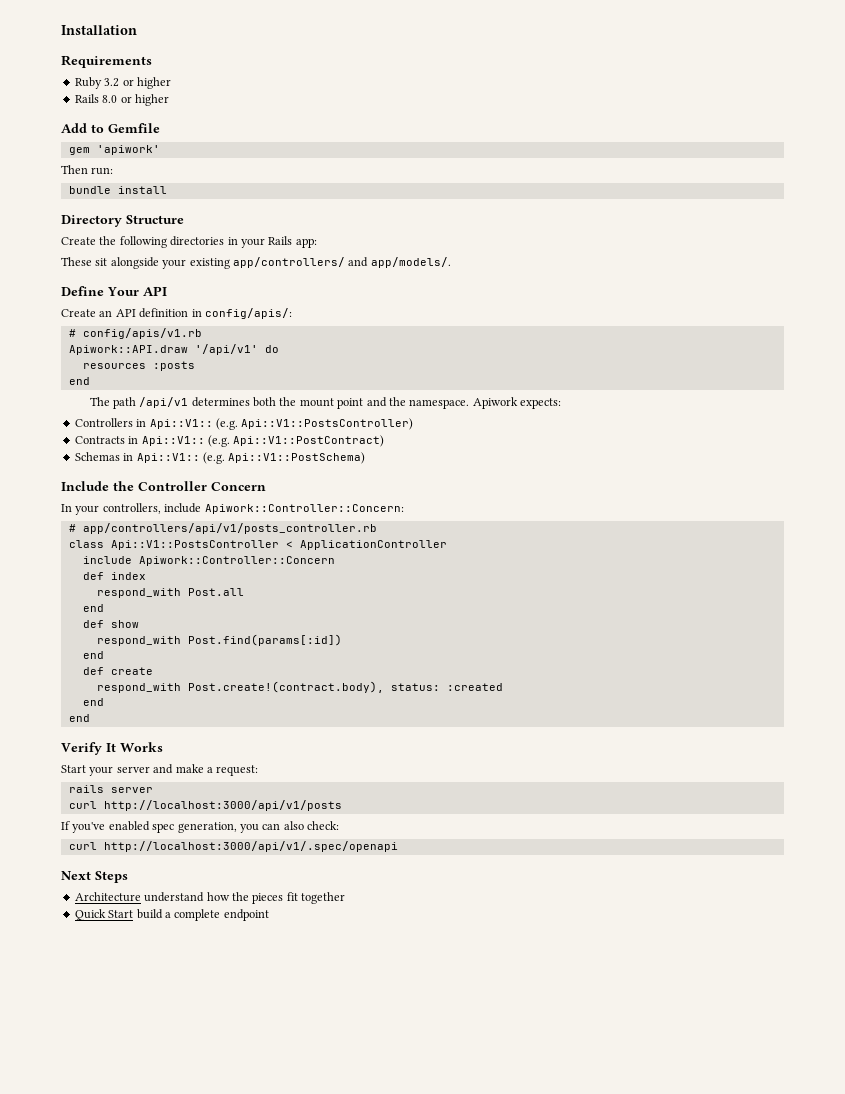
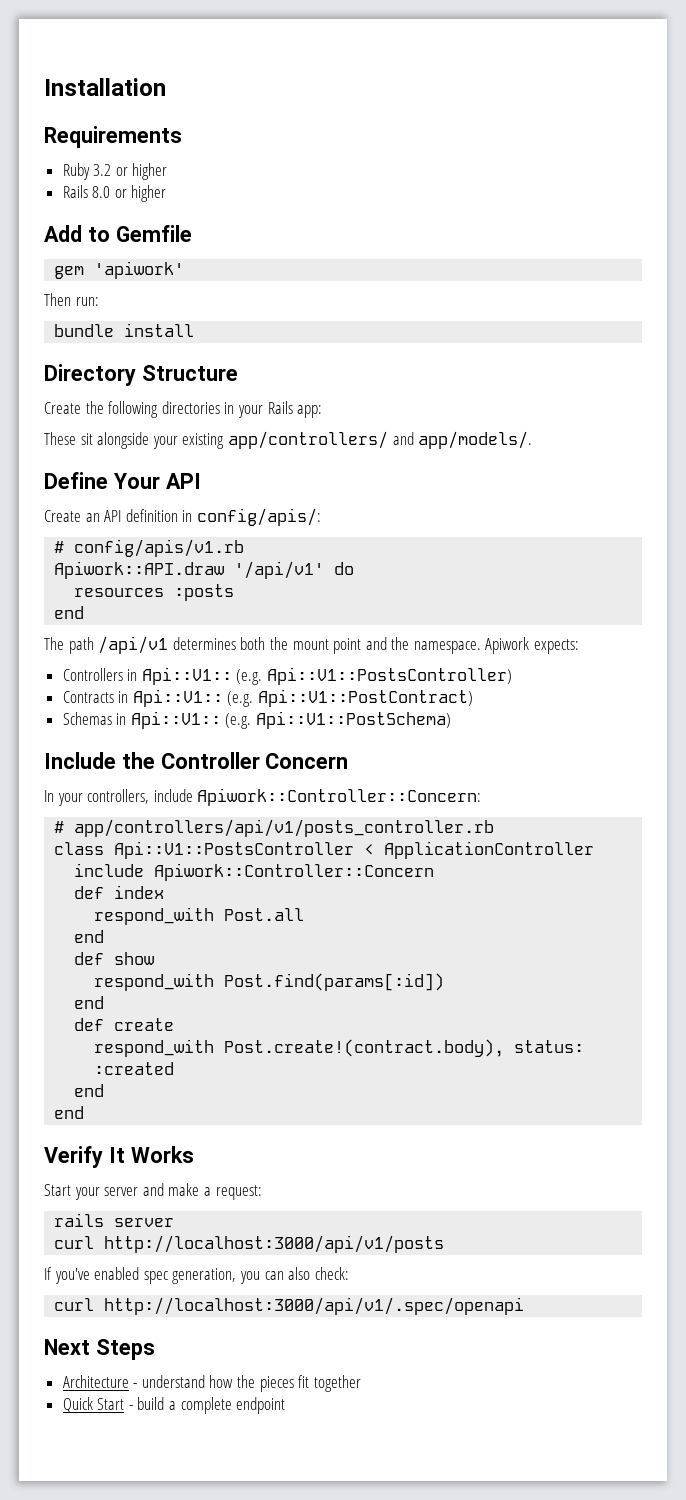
(141, 897) none -> [133,1383,138,1388] -
(134, 914) none -> [128,1405,133,1410] -

